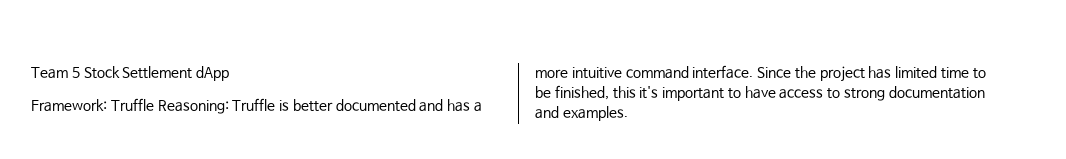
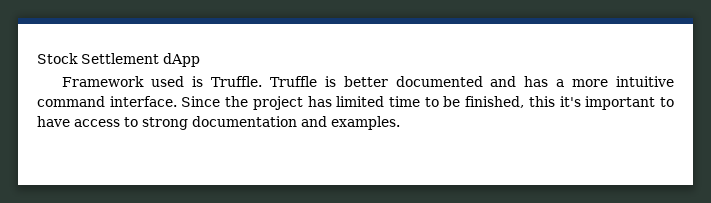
[31,67,80,79] Team 5 -> (37, 58) none
[31,98,229,114] Framework: Truffle Reasoning: -> [62,76,263,87] Framework used is Truffle.

